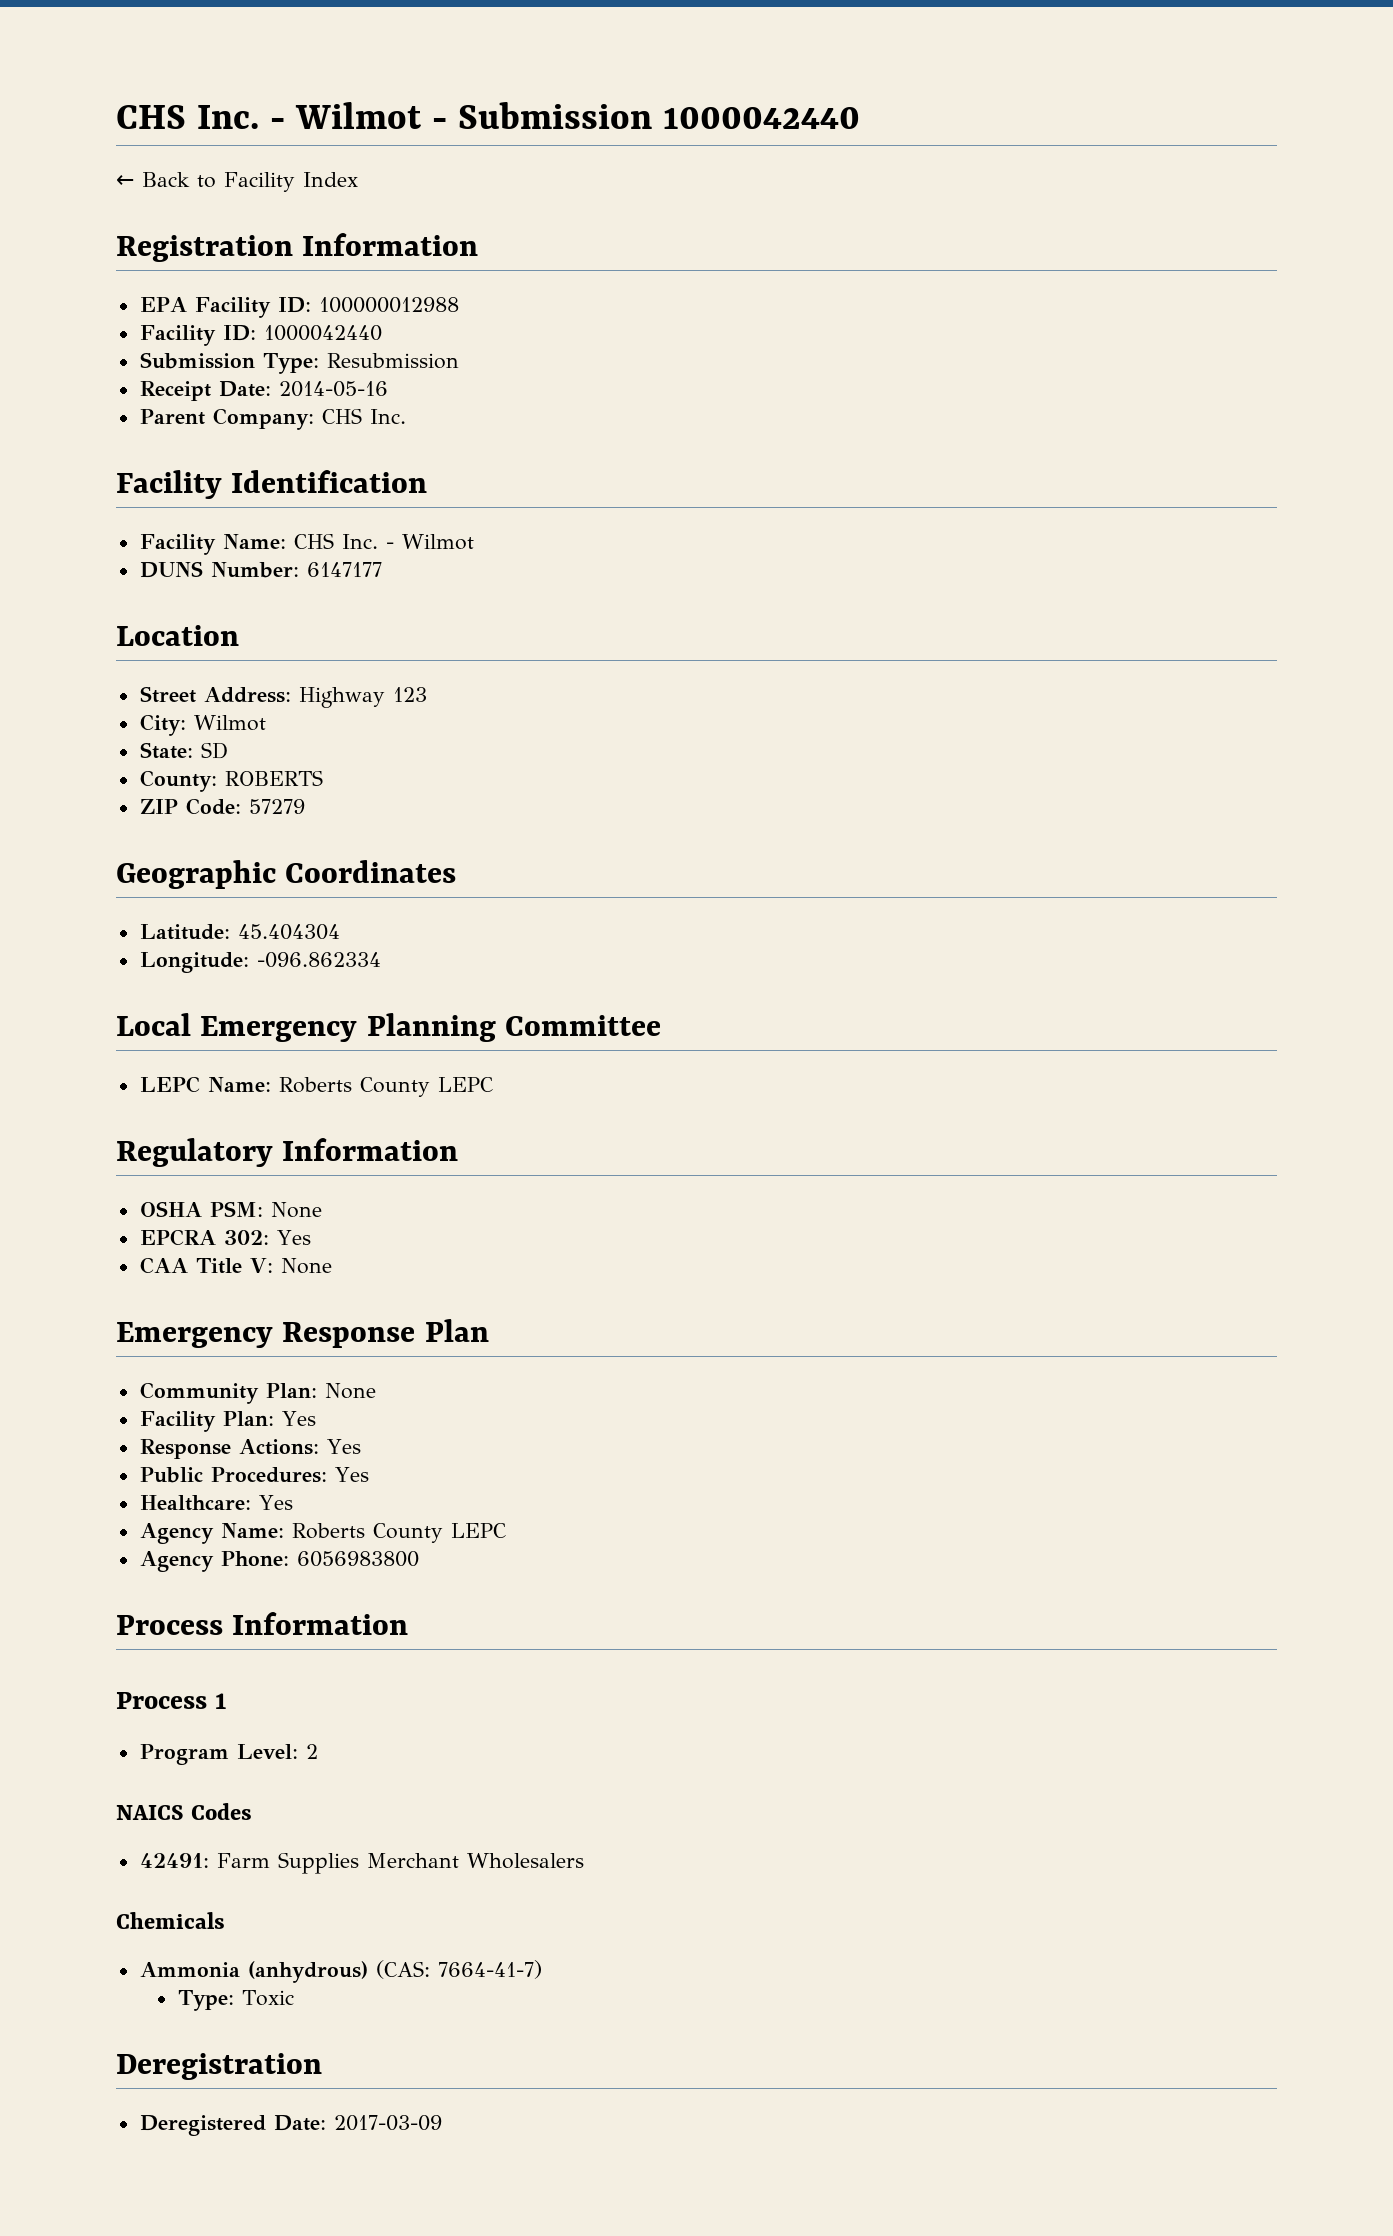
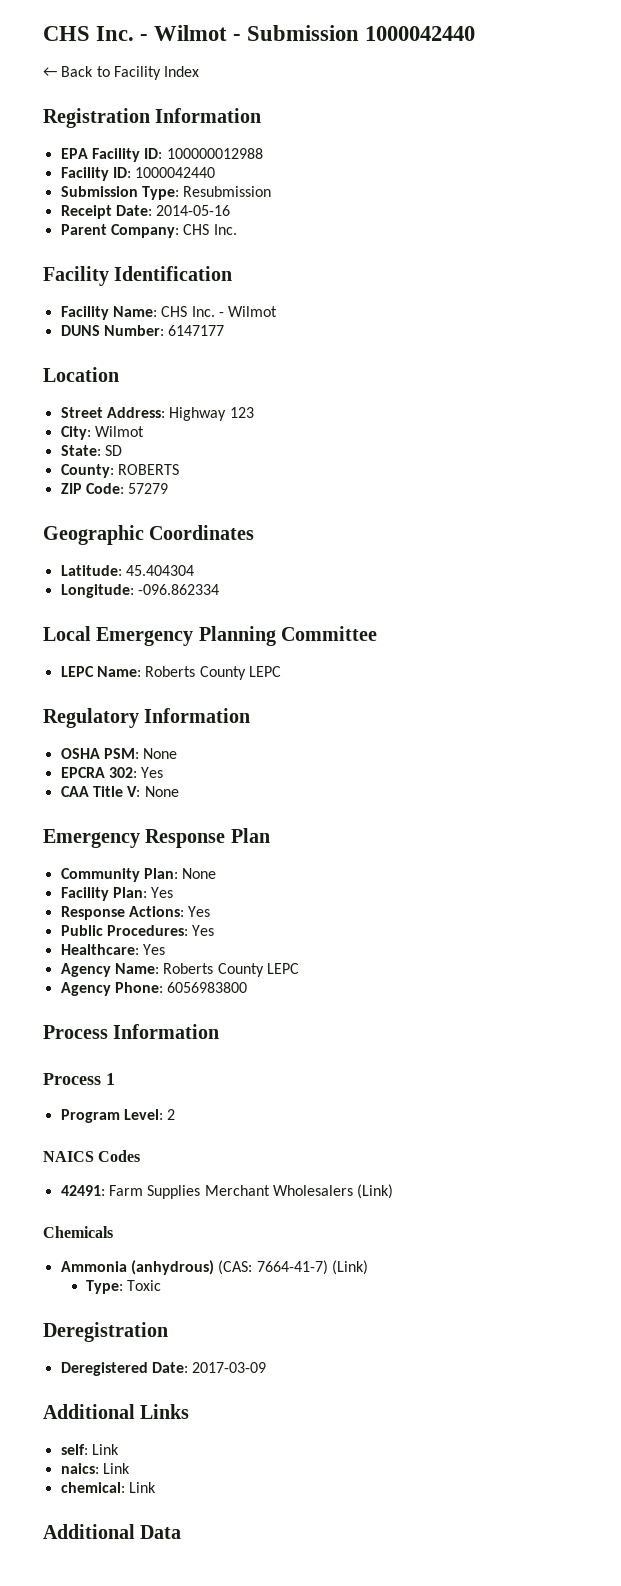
(584, 1861) none -> [357,1184,394,1199] (Link)
(542, 1969) none -> [331,1260,368,1275] (Link)
(442, 2123) none -> [43,1404,190,1419] [60,1444,119,1455] [60,1463,130,1474] [60,1482,156,1493] [43,1524,182,1539] // Additional Links // self: Link // naics: Link // chemical: Link // Additional Data

